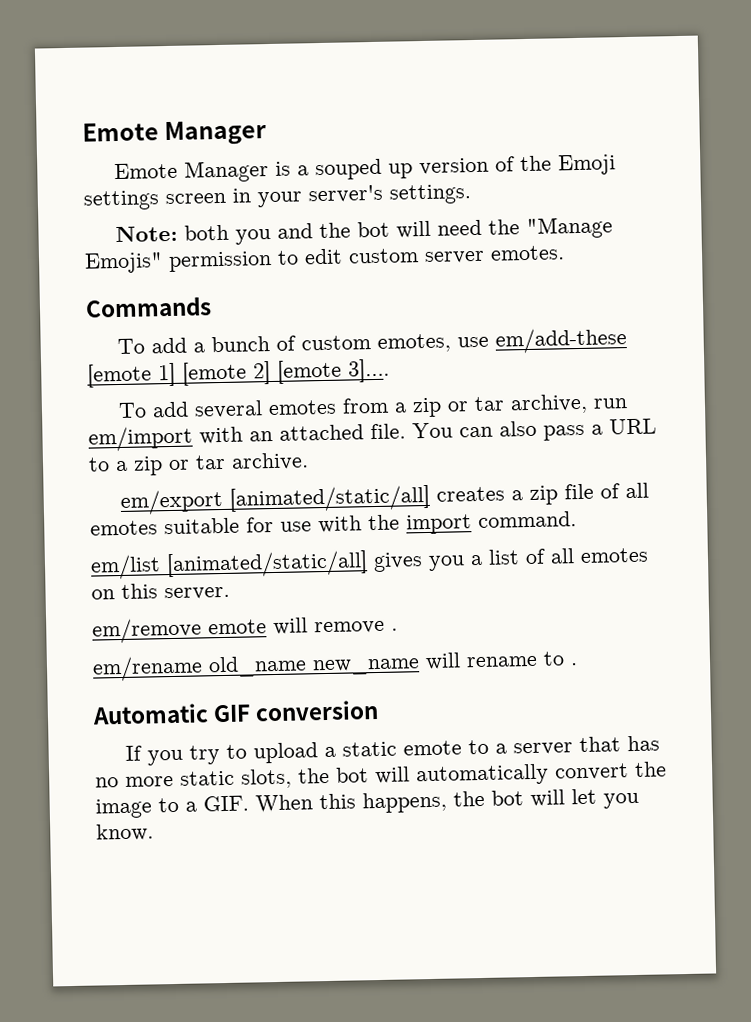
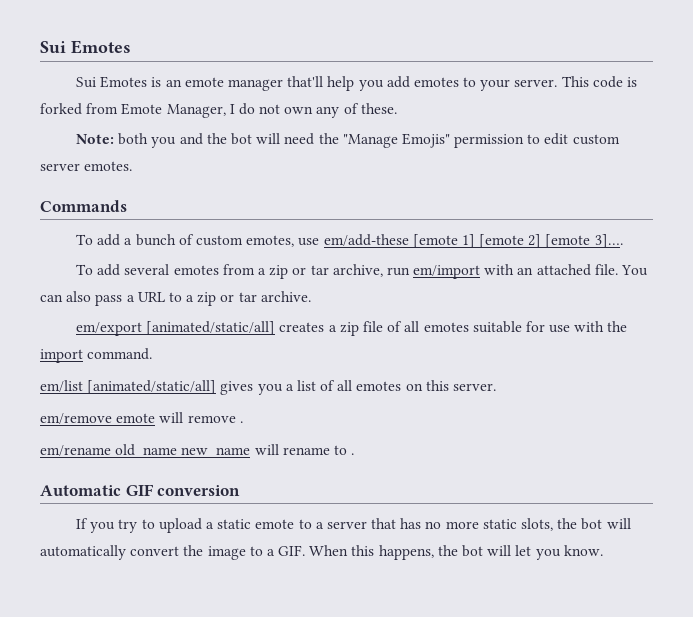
[82,120,268,147] [113,154,616,183] [83,184,471,211] Emote Manager // Emote Manager is a souped up version of the Emoji settings screen in your server's settings. -> [40,40,131,54] [76,76,638,91] [40,103,397,118] Sui Emotes // Sui Emotes is an emote manager that'll help you add emotes to your server. This code is forked from Emote Manager, I do not own any of these.

